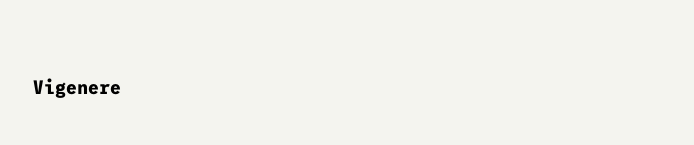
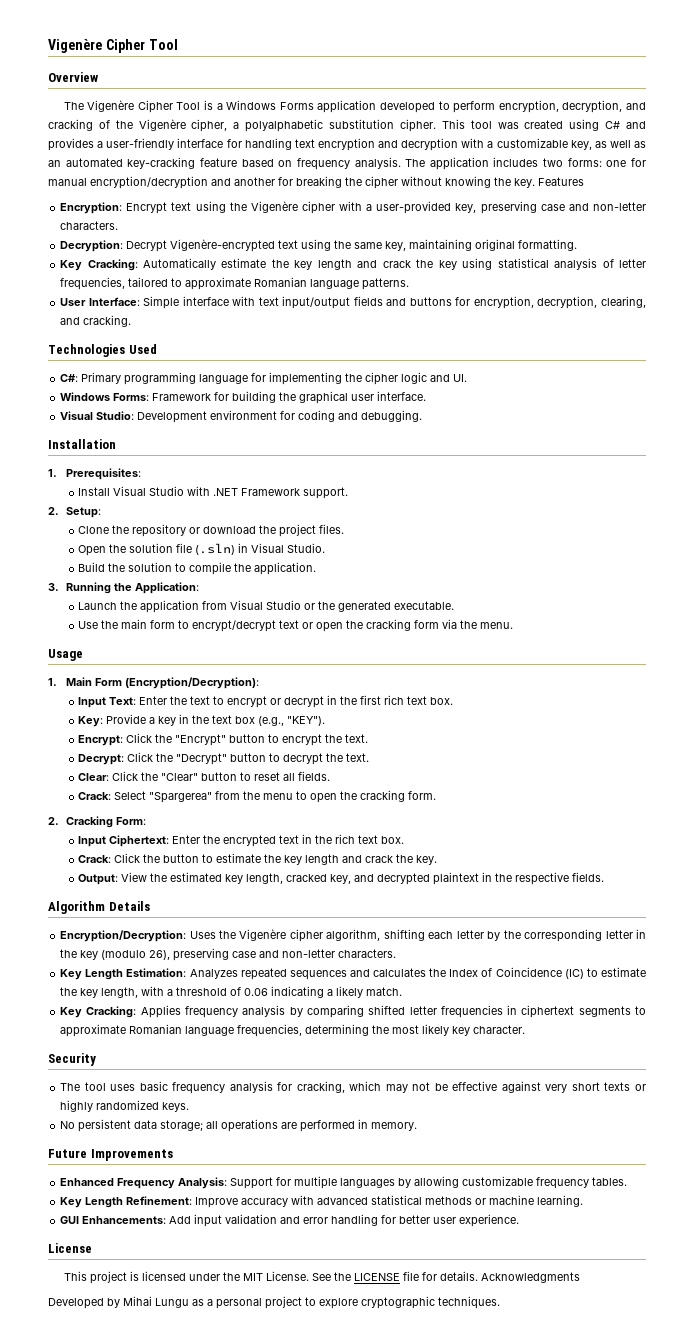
[33,78,121,98] Vigenere -> [48,39,178,53] [48,72,98,82] [63,100,646,113] [48,119,647,132] [48,138,646,151] [48,157,646,170] [48,176,584,189] [60,201,646,214] [60,221,119,230] [60,239,578,252] [60,258,646,271] [60,277,410,290] [60,296,646,309] [60,315,132,327] [48,344,157,357] [60,372,468,385] [60,391,427,404] [60,410,423,423] [48,439,116,449] [48,468,142,480] [78,486,349,499] [48,507,102,518] [78,524,345,537] [78,543,326,556] [78,562,317,575] [48,582,200,594] [78,600,455,613] [78,619,514,632] [48,649,83,661] [48,677,260,689] [78,695,454,708] [78,714,326,727] [78,733,369,746] [78,752,370,765] [78,771,331,781] [78,790,437,803] [48,816,147,828] [78,834,405,847] [78,853,438,865] [78,872,605,885] [48,901,150,914] [60,929,646,942] [60,948,397,961] [60,967,646,980] [60,986,403,998] [60,1005,646,1018] [60,1024,526,1037] [48,1053,96,1066] [60,1081,646,1094] [60,1100,190,1112] [60,1119,418,1132] [48,1149,173,1161] [60,1176,628,1189] [60,1195,584,1208] [60,1214,520,1227] [48,1243,92,1253] [63,1271,580,1284] [48,1296,500,1309] Vigenère Cipher Tool // Overview // The Vigenère Cipher Tool is a Windows Forms application developed to perform encryption, decryption, and cracking of the Vigenère cipher, a polyalphabetic substitution cipher. This tool was created using C# and provides a user-friendly interface for handling text encryption and decryption with a customizable key, as well as an automated key-cracking feature based on frequency analysis. The application includes two forms: one for manual encryption/decryption and another for breaking the cipher without knowing the key. Features // Encryption: Encrypt text using the Vigenère cipher with a user-provided key, preserving case and non-letter characters. // Decryption: Decrypt Vigenère-encrypted text using the same key, maintaining original formatting. // Key Cracking: Automatically estimate the key length and crack the key using statistical analysis of letter frequencies, tailored to approximate Romanian language patterns. // User Interface: Simple interface with text input/output fields and buttons for encryption, decryption, clearing, and cracking. // Technologies Used // C#: Primary programming language for implementing the cipher logic and UI. // Windows Forms: Framework for building the graphical user interface. // Visual Studio: Development environment for coding and debugging. // Installation // 1. Prerequisites: // Install Visual Studio with .NET Framework support. // 2. Setup: // Clone the repository or download the project files. // Open the solution file (.sln) in Visual Studio. // Build the solution to compile the application. // 3. Running the Application: // Launch the application from Visual Studio or the generated executable. // Use the main form to encrypt/decrypt text or open the cracking form via the menu. // Usage // 1. Main Form (Encryption/Decryption): // Input Text: Enter the text to encrypt or decrypt in the first rich text box. // Key: Provide a key in the text box (e.g., "KEY"). // Encrypt: Click the "Encrypt" button to encrypt the text. // Decrypt: Click the "Decrypt" button to decrypt the text. // Clear: Click the "Clear" button to reset all fields. // Crack: Select "Spargerea" from the menu to open the cracking form. // 2. Cracking Form: // Input Ciphertext: Enter the encrypted text in the rich text box. // Crack: Click the button to estimate the key length and crack the key. // Output: View the estimated key length, cracked key, and decrypted plaintext in the respective fields. // Algorithm Details // Encryption/Decryption: Uses the Vigenère cipher algorithm, shifting each letter by the corresponding letter in the key (modulo 26), preserving case and non-letter characters. // Key Length Estimation: Analyzes repeated sequences and calculates the Index of Coincidence (IC) to estimate the key length, with a threshold of 0.06 indicating a likely match. // Key Cracking: Applies frequency analysis by comparing shifted letter frequencies in ciphertext segments to approximate Romanian language frequencies, determining the most likely key character. // Security // The tool uses basic frequency analysis for cracking, which may not be effective against very short texts or highly randomized keys. // No persistent data storage; all operations are performed in memory. // Future Improvements // Enhanced Frequency Analysis: Support for multiple languages by allowing customizable frequency tables. // Key Length Refinement: Improve accuracy with advanced statistical methods or machine learning. // GUI Enhancements: Add input validation and error handling for better user experience. // License // This project is licensed under the MIT License. See the LICENSE file for details. Acknowledgments // Developed by Mihai Lungu as a personal project to explore cryptographic techniques.

